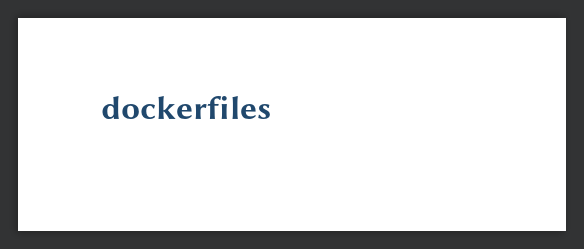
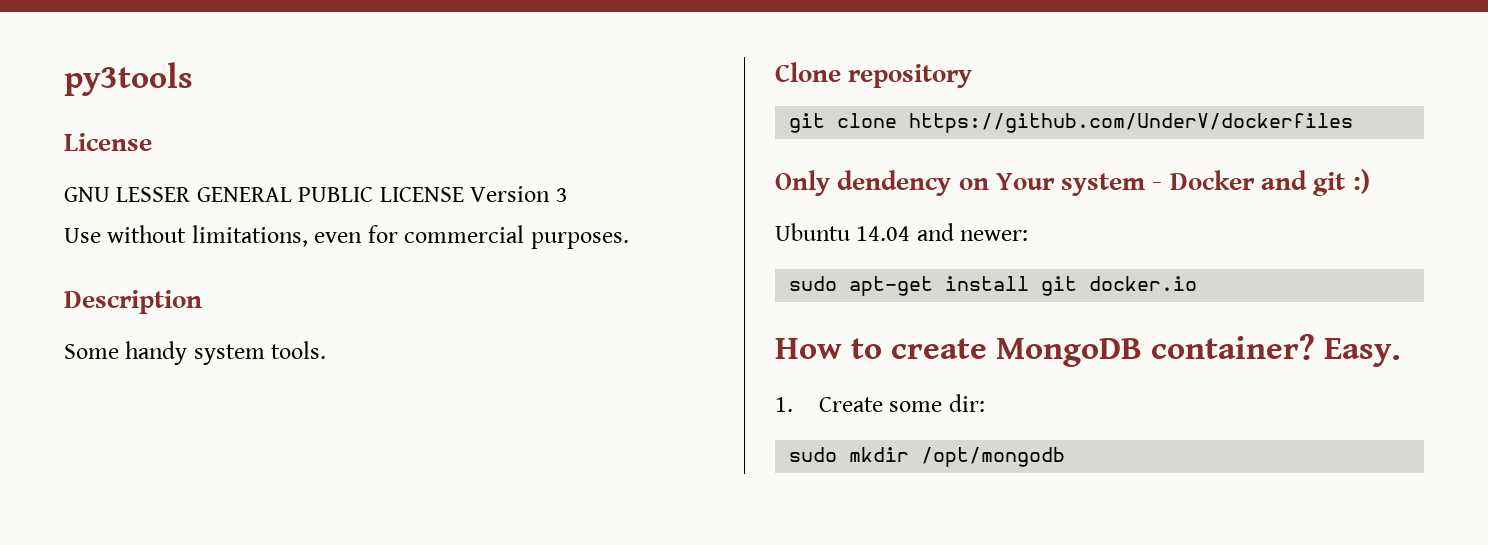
[101,96,271,119] dockerfiles -> [64,62,193,96] [64,133,152,151] [64,186,568,202] [64,225,629,249] [64,290,202,314] [64,341,327,365] [775,62,973,88] [789,113,1354,133] [775,169,1370,196] [775,223,1029,241] [789,276,1198,296] [775,334,1402,367] [775,394,985,412] [789,447,1066,467] py3tools // License // GNU LESSER GENERAL PUBLIC LICENSE Version 3 // Use without limitations, even for commercial purposes. // Description // Some handy system tools. // Clone repository // git clone https://github.com/UnderV/dockerfiles // Only dendency on Your system - Docker and git :) // Ubuntu 14.04 and newer: // sudo apt-get install git docker.io // How to create MongoDB container? Easy. // 1. Create some dir: // sudo mkdir /opt/mongodb

